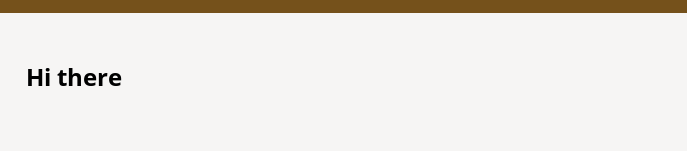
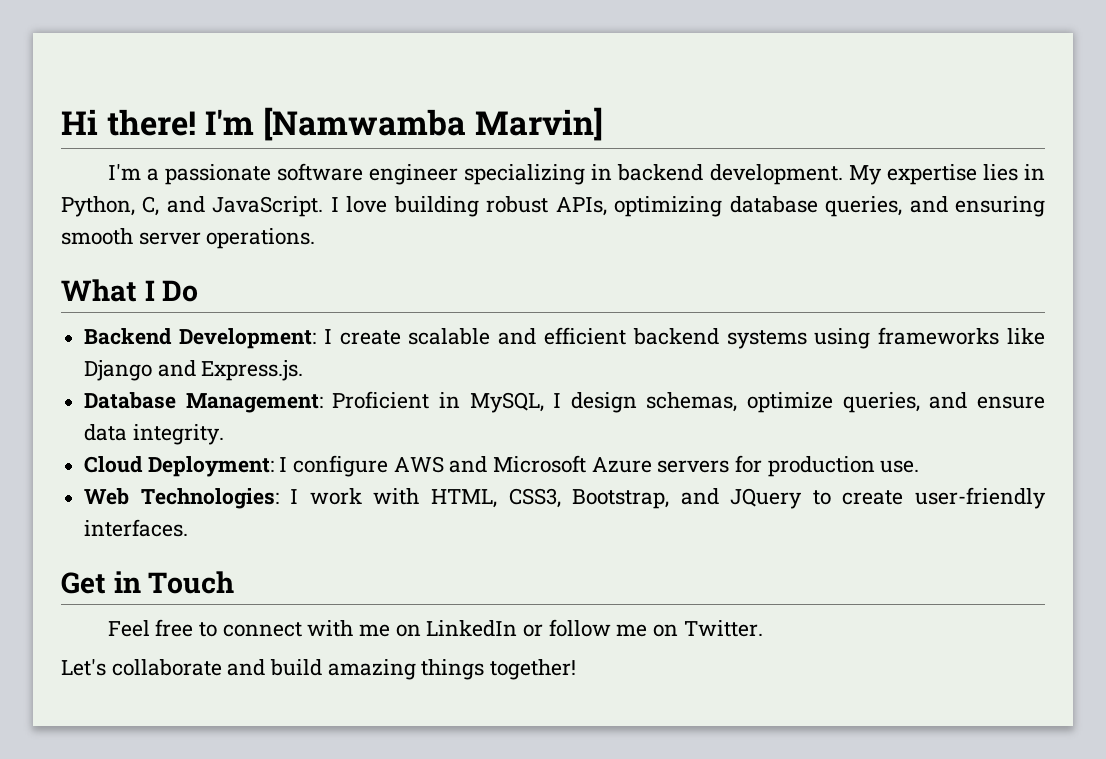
[57,68,123,86] there -> [106,107,603,141] [107,163,1046,185] [61,196,1045,217] [61,228,316,249] [61,279,199,302] [84,327,1045,349] [84,360,304,381] [84,391,1045,413] [84,424,224,445] [84,455,920,477] [84,487,1047,509] [84,519,189,537] [61,571,235,594] [107,619,763,637] [61,659,577,680] there! I'm [Namwamba Marvin] // I'm a passionate software engineer specializing in backend development. My expertise lies in Python, C, and JavaScript. I love building robust APIs, optimizing database queries, and ensuring smooth server operations. // What I Do // Backend Development: I create scalable and efficient backend systems using frameworks like Django and Express.js. // Database Management: Proficient in MySQL, I design schemas, optimize queries, and ensure data integrity. // Cloud Deployment: I configure AWS and Microsoft Azure servers for production use. // Web Technologies: I work with HTML, CSS3, Bootstrap, and JQuery to create user-friendly interfaces. // Get in Touch // Feel free to connect with me on LinkedIn or follow me on Twitter. // Let's collaborate and build amazing things together!

